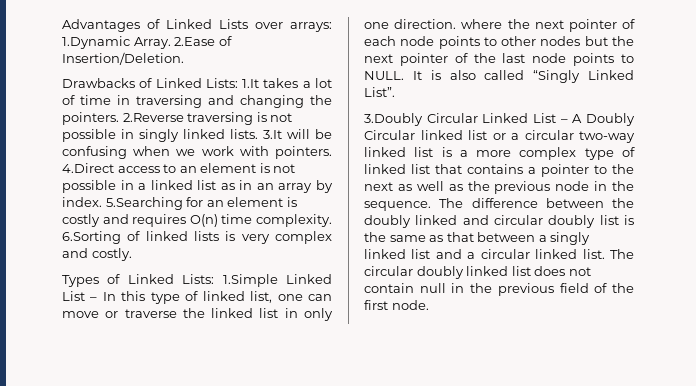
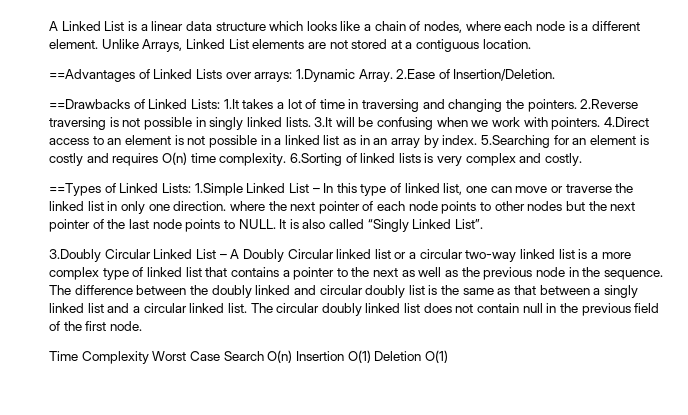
[62,19,140,32] Advantages -> [49,21,640,33] [49,39,531,52] [49,69,135,82] A Linked List is a linear data structure which looks like a chain of nodes, where each node is a different element. Unlike Arrays, Linked List elements are not stored at a contiguous location. // ==Advantages
[62,78,135,88] Drawbacks -> [49,99,130,109] ==Drawbacks
[62,275,99,287] Types -> [49,183,101,196] ==Types
(429, 305) none -> [49,350,448,364] // Time Complexity Worst Case Search O(n) Insertion O(1) Deletion O(1)

